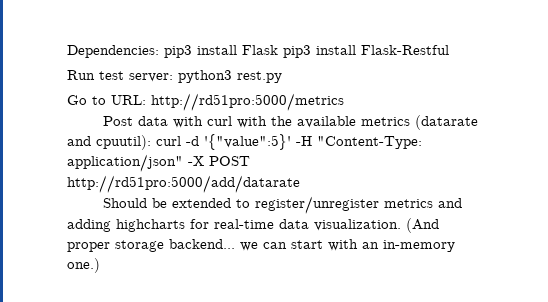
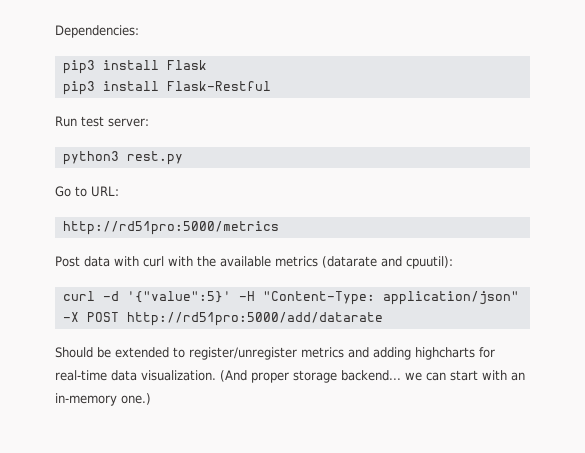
(159, 51) none -> (139, 31) //
(278, 50) none -> (207, 65) //
(173, 77) none -> (149, 122) //
(146, 100) none -> (119, 191) //
(151, 142) none -> (453, 262) //

